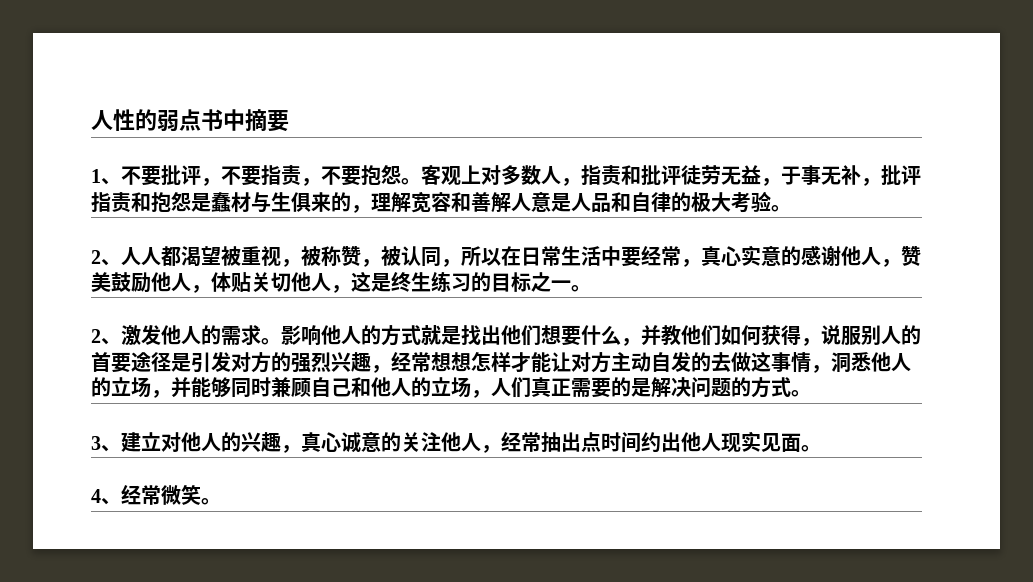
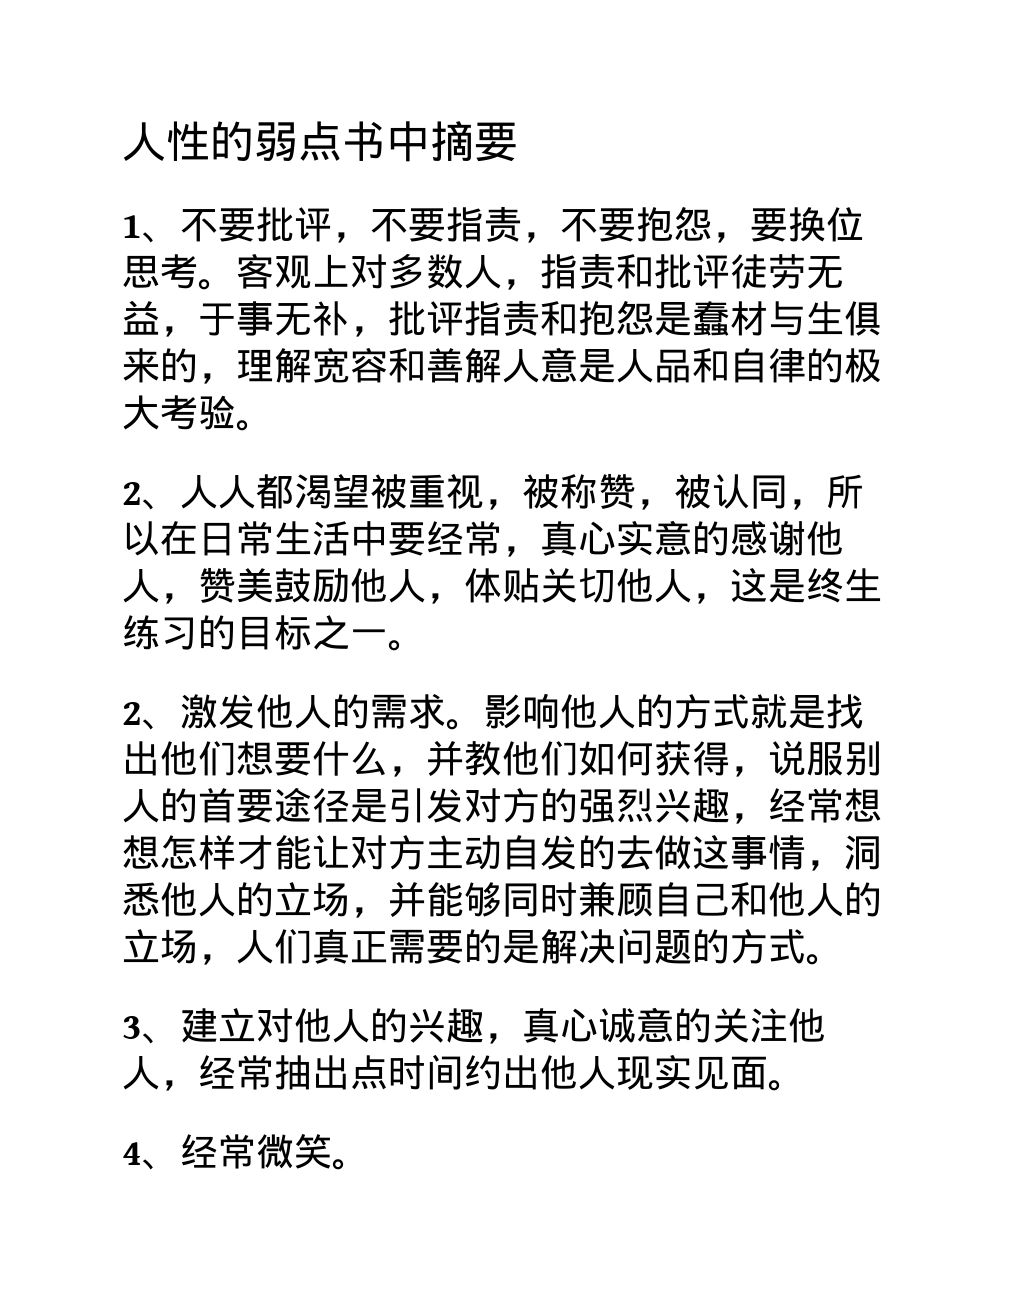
(401, 175) none -> [712,207,864,243] [122,254,198,289] ，要换位思考

